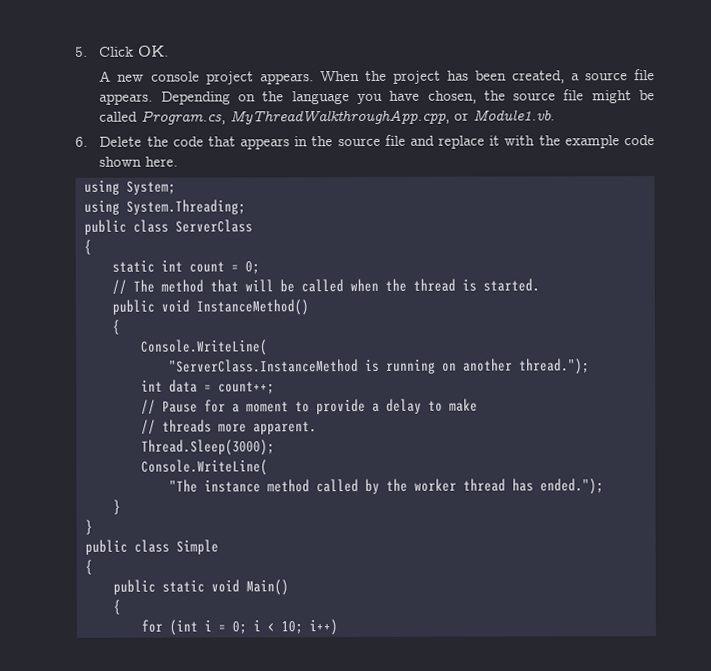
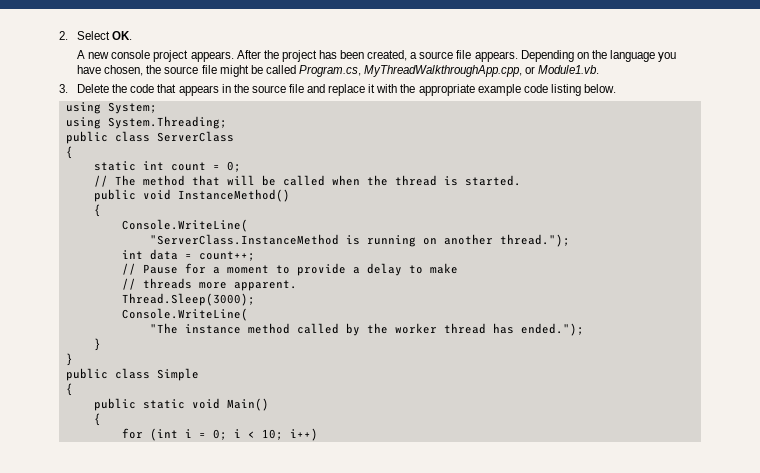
[75,46,135,57] 5. Click -> [59,31,111,40] 2. Select
[319,70,360,82] When -> [236,50,261,59] After
[75,136,88,147] 6. -> [59,84,68,93] 3.
(561, 140) none -> [418,84,475,96] appropriate
[99,156,179,167] shown here. -> [550,84,616,96] listing below.

